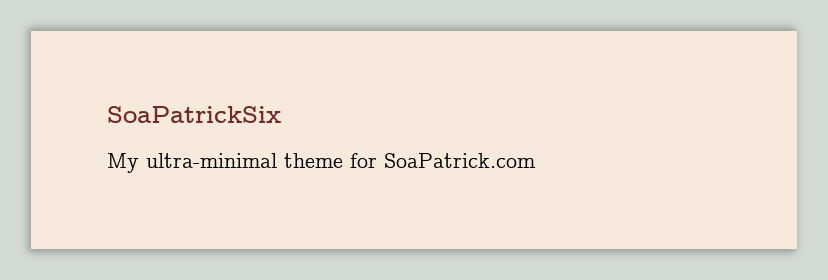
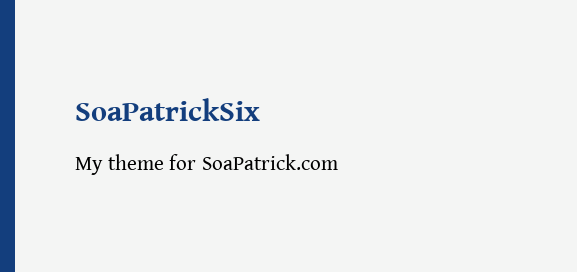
[146,153,277,168] ultra-minimal -> (103, 166) none

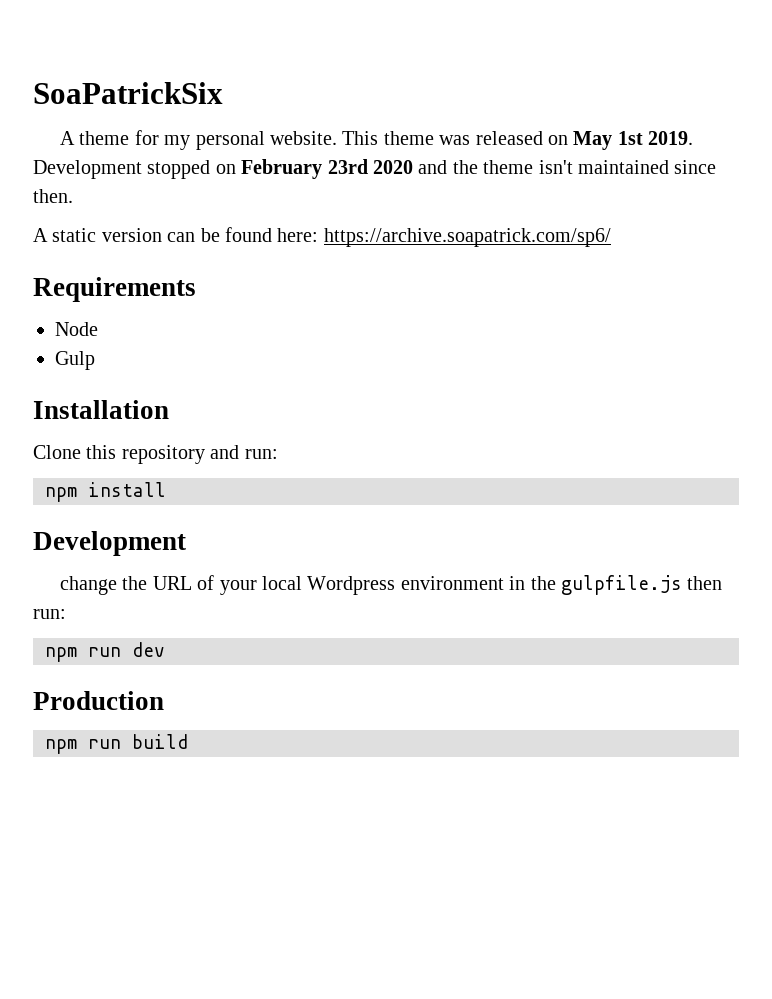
[75,157,103,175] My -> [59,131,75,145] A
[202,154,339,170] SoaPatrick.com -> [164,131,694,150] [33,159,717,179] [33,189,73,203] [33,227,611,247] [33,277,196,302] [55,322,98,336] [55,351,95,370] [33,400,169,419] [33,445,278,464] [45,482,166,502] [33,531,186,556] [59,575,723,595] [33,609,66,619] [45,642,165,662] [33,691,164,710] [45,734,188,754] my personal website. This theme was released on May 1st 2019. Development stopped on February 23rd 2020 and the theme isn't maintained since then. // A static version can be found here: https://archive.soapatrick.com/sp6/ // Requirements // Node // Gulp // Installation // Clone this repository and run: // npm install // Development // change the URL of your local Wordpress environment in the gulpfile.js then run: // npm run dev // Production // npm run build

